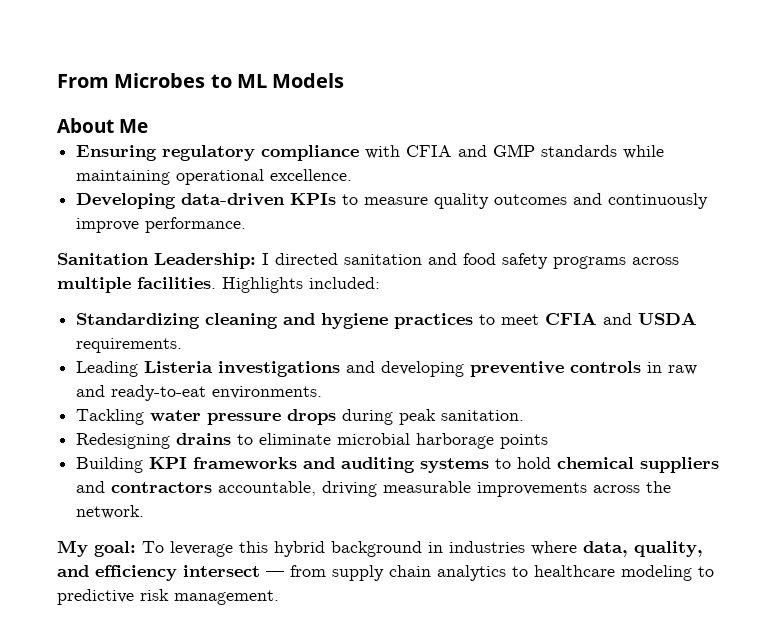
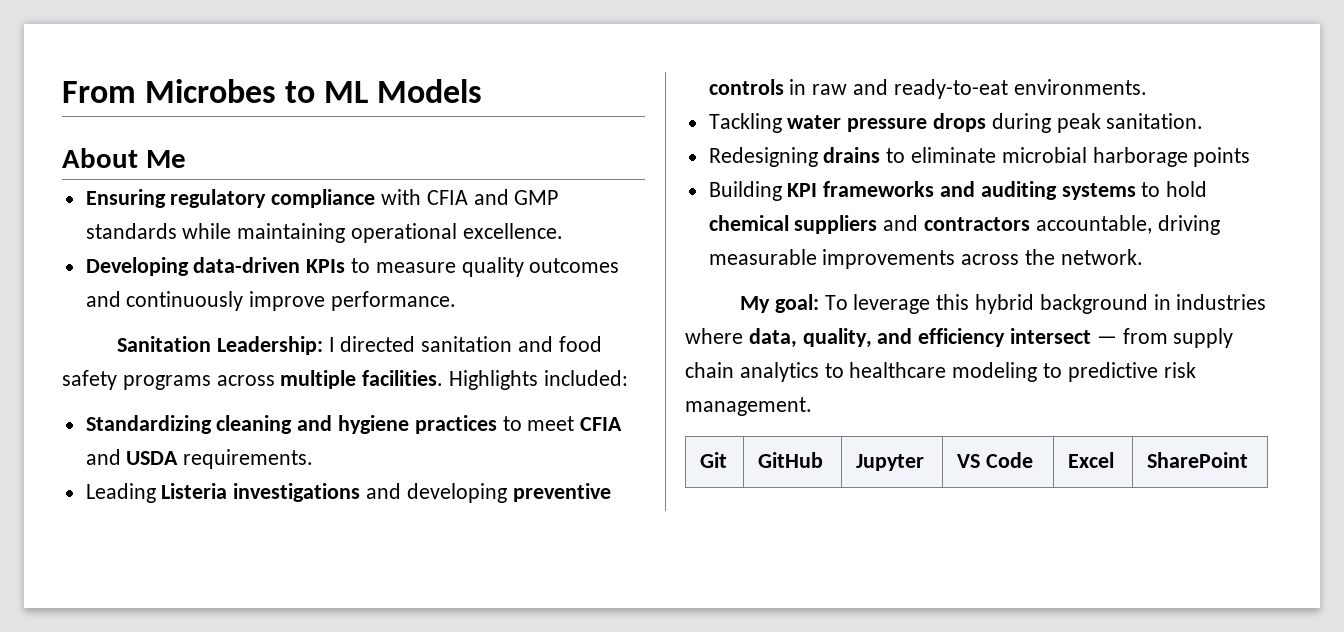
(279, 597) none -> [699,452,727,468] [757,452,823,468] [855,454,924,471] [956,452,1033,468] [1067,452,1114,468] [1146,452,1248,468] // Git | GitHub | Jupyter | VS Code | Excel | SharePoint

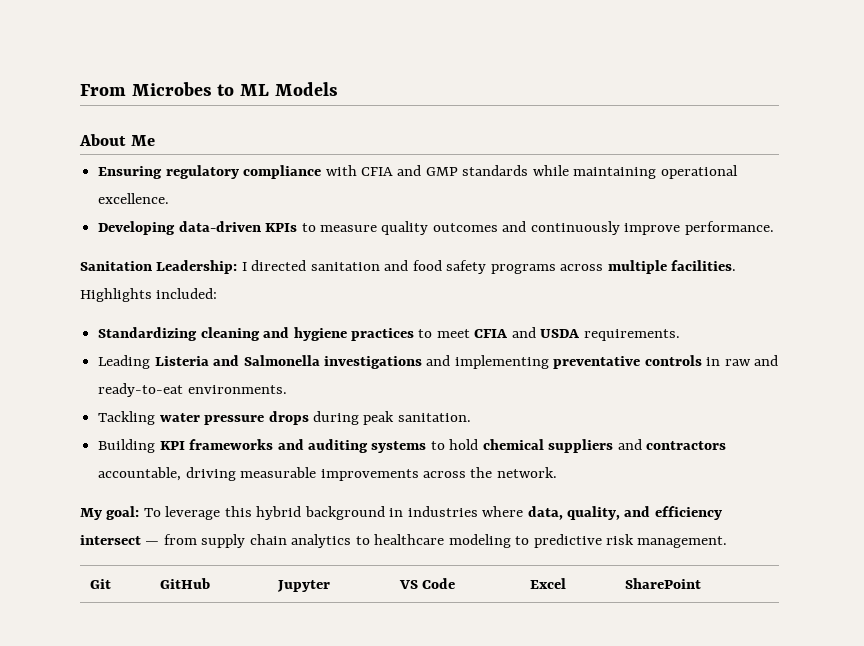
[233,483,611,503] investigations and developing preventive -> [213,355,641,369] and Salmonella investigations and implementing preventative
[708,147,1251,167] // Redesigning drains to eliminate microbial harborage points -> (471, 417) none

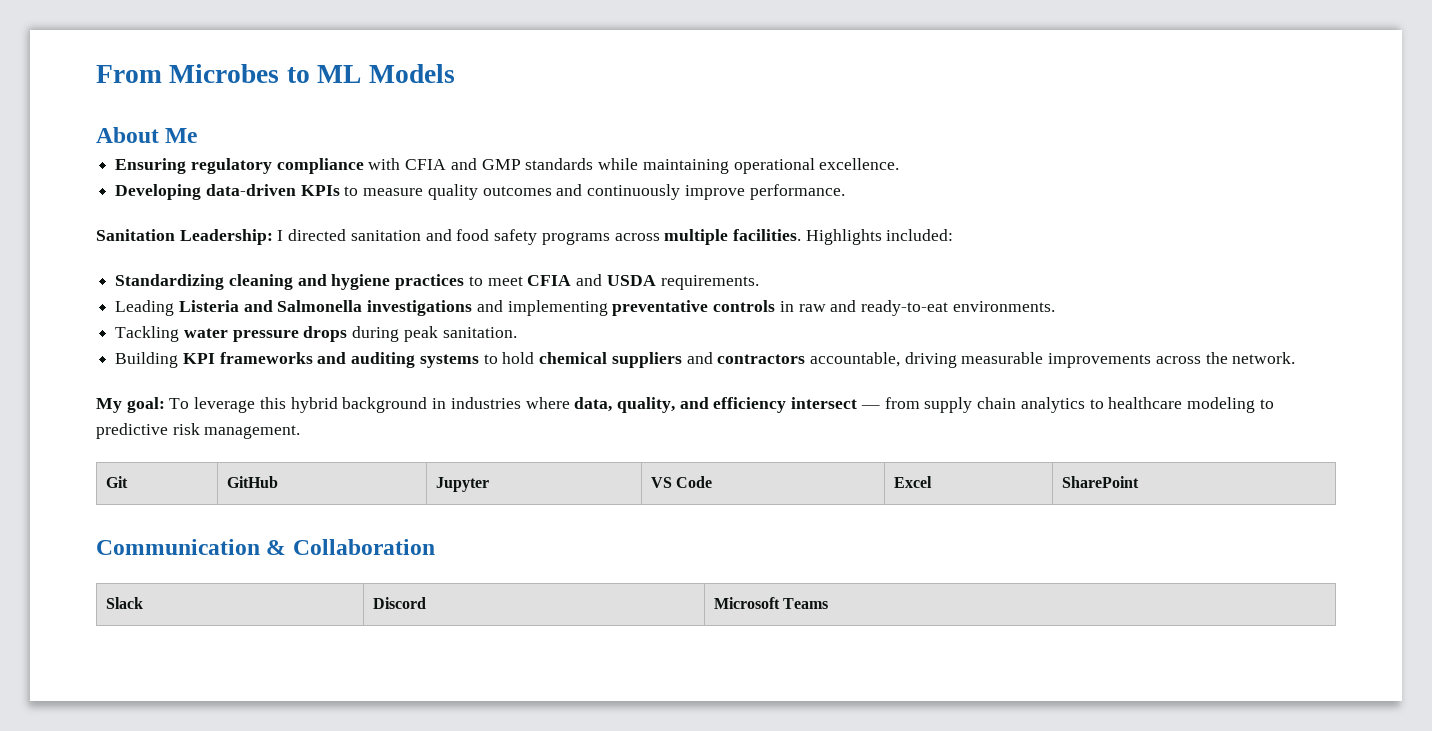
(701, 583) none -> [96,539,435,555] [105,597,143,609] [372,597,426,609] [713,597,829,609] // Communication & Collaboration // Slack | Discord | Microsoft Teams

